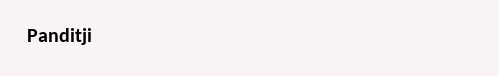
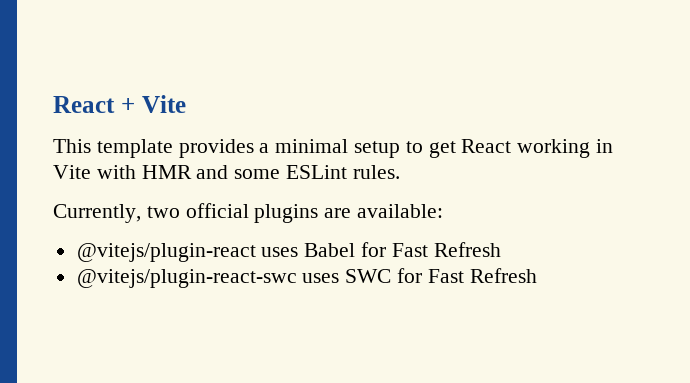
[27,28,92,45] Panditji -> [53,95,186,113] [53,139,614,158] [53,165,400,179] [53,203,444,223] [76,242,501,262] [76,268,537,288] React + Vite // This template provides a minimal setup to get React working in Vite with HMR and some ESLint rules. // Currently, two official plugins are available: // @vitejs/plugin-react uses Babel for Fast Refresh // @vitejs/plugin-react-swc uses SWC for Fast Refresh

